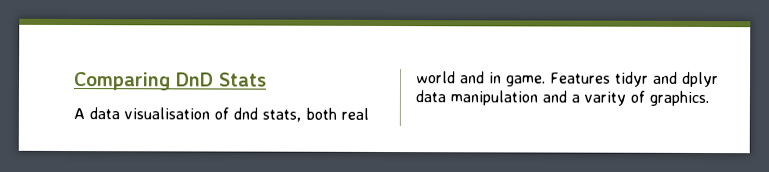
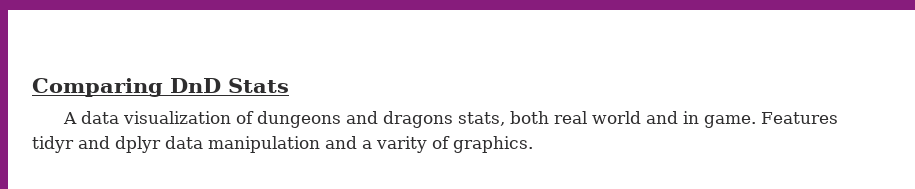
[124,107,258,120] visualisation of dnd -> [122,111,453,128] visualization of dungeons and dragons

